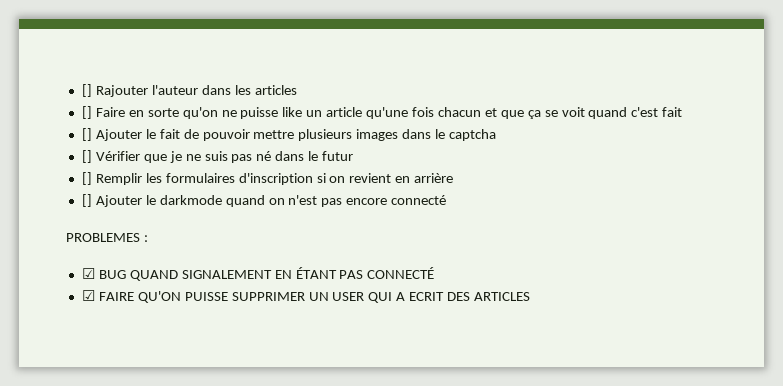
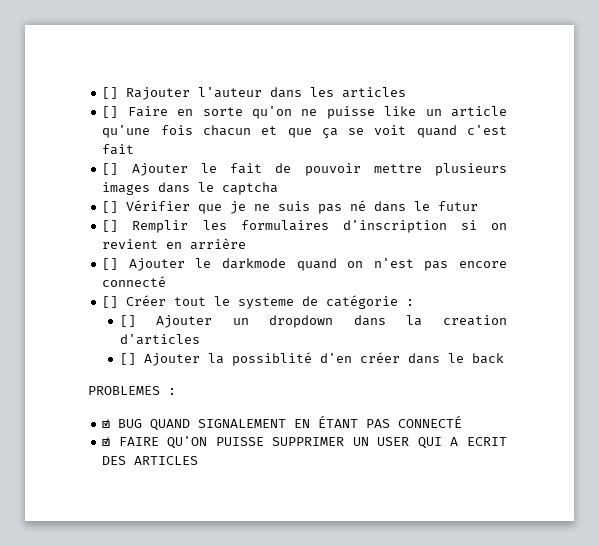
(447, 200) none -> [102,295,415,309] [119,315,507,328] [119,334,200,345] [119,352,504,366] // [] Créer tout le systeme de catégorie : // [] Ajouter un dropdown dans la creation d'articles // [] Ajouter la possiblité d'en créer dans le back

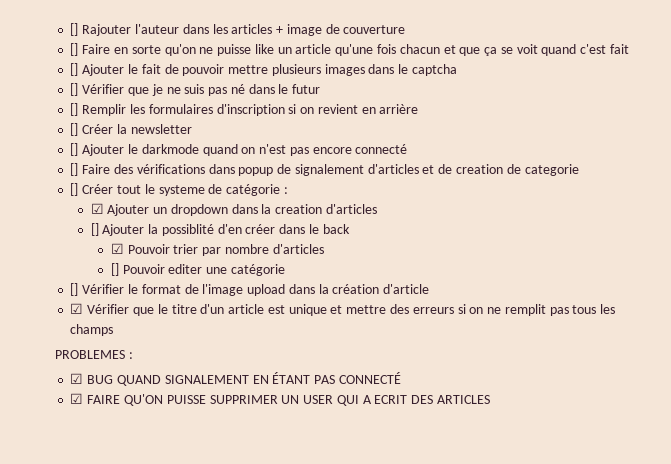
(407, 92) none -> [276,24,406,36] + image de couverture
(247, 244) none -> [70,123,192,136] // [] Créer la newsletter
(167, 281) none -> [70,163,579,176] // [] Faire des vérifications dans popup de signalement d'articles et de creation de categorie
[119,315,136,327] [] -> [90,203,104,214] ☑
(504, 358) none -> [110,243,324,256] [110,263,285,276] [70,283,430,296] [70,303,616,316] [70,324,114,336] // ☑ Pouvoir trier par nombre d'articles // [] Pouvoir editer une catégorie // [] Vérifier le format de l'image upload dans la création d'article // ☑ Vérifier que le titre d'un article est unique et mettre des erreurs si on ne remplit pas tous les champs

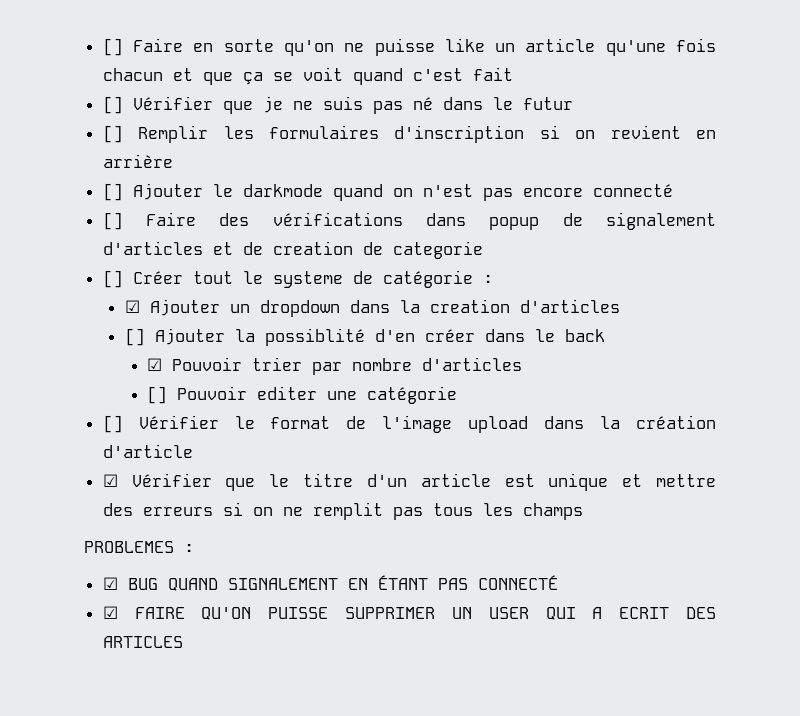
[70,23,406,36] [70,43,79,56] [] Rajouter l'auteur dans les articles + image de couverture // [] -> [102,38,123,56] []
[70,63,457,76] // [] Ajouter le fait de pouvoir mettre plusieurs images dans le captcha -> (513, 74) none
[70,123,192,136] // [] Créer la newsletter -> (173, 161) none

